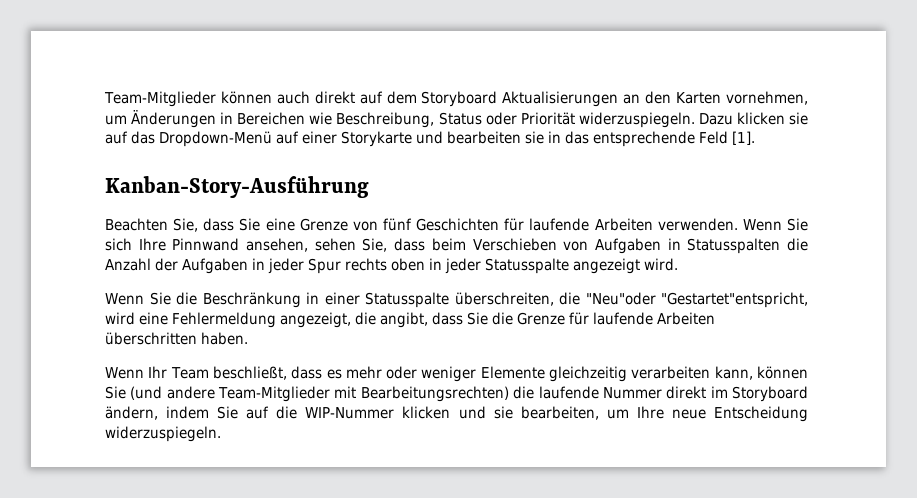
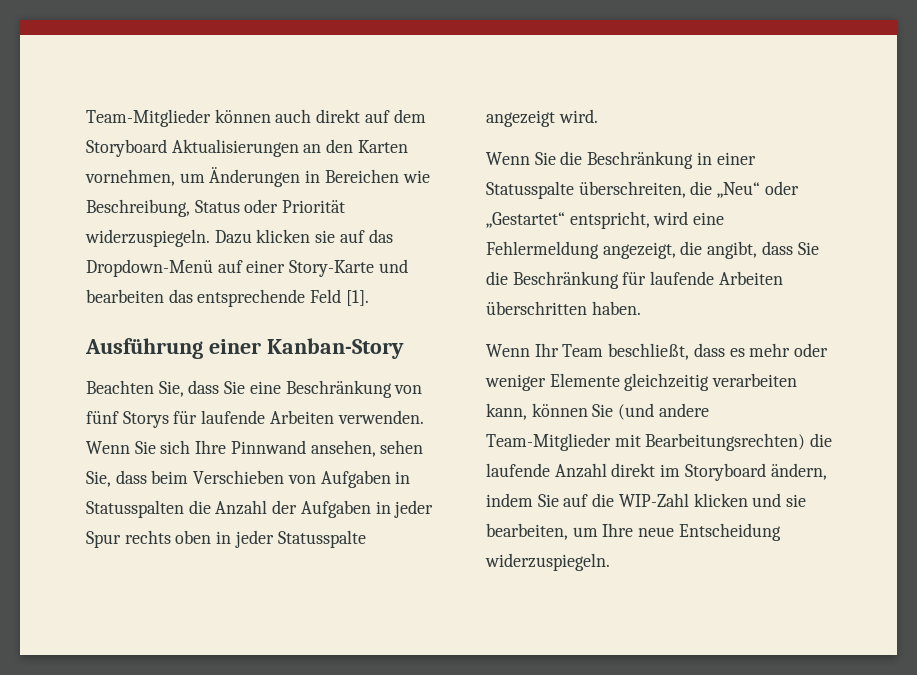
[341,131,412,147] Storykarte -> [289,260,375,277] Story-Karte
[525,131,561,144] sie in -> (164, 296) none
[105,176,369,198] Kanban-Story-Ausführung -> [85,338,404,359] Ausführung einer Kanban-Story
[299,218,348,231] Grenze -> [285,380,392,398] Beschränkung
[416,218,500,231] Geschichten -> [122,411,169,428] Storys
[585,292,808,308] "Neu"oder "Gestartet"entspricht, -> [717,181,799,198] [486,211,650,229] „Neu“ oder „Gestartet“ entspricht,
[517,312,565,325] Grenze -> [512,271,619,289] Beschränkung
[602,387,662,399] Nummer -> [554,463,607,478] Anzahl
[305,407,395,419] WIP-Nummer -> [618,493,689,507] WIP-Zahl

